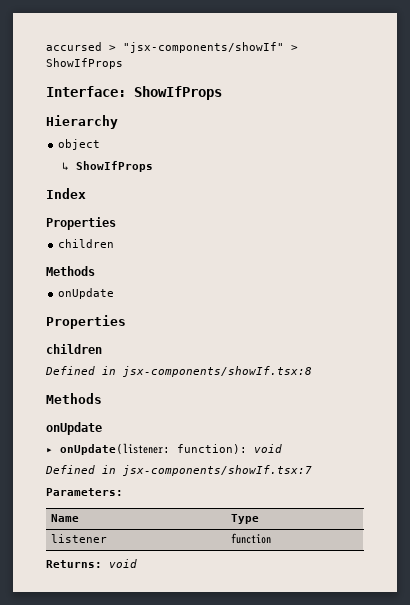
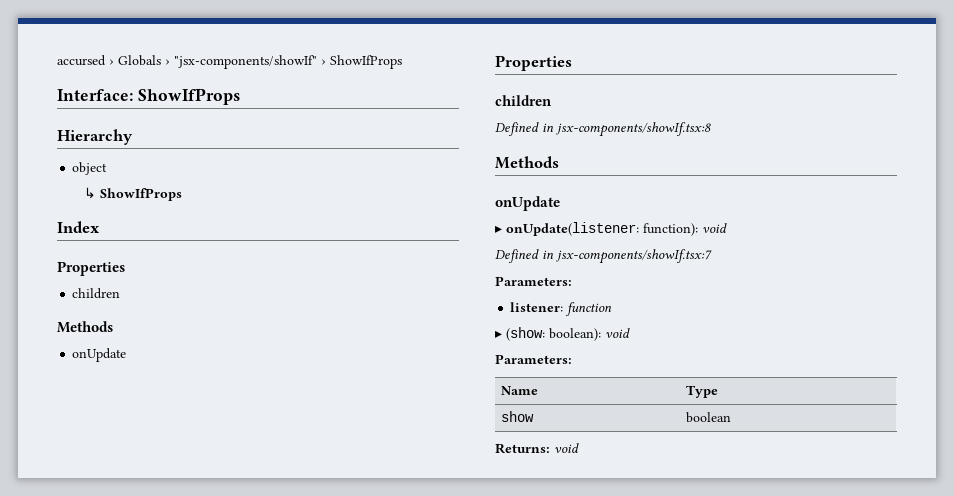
[109,42,298,53] > "jsx-components/showIf" > -> [109,55,326,69] › Globals › "jsx-components/showIf" ›
(123, 492) none -> [510,302,613,316] [495,327,630,341] [495,354,572,364] // listener: function // ▸ (show: boolean): void // Parameters:
[50,534,107,543] [230,533,271,544] listener | function -> [501,411,535,422] [686,412,732,423] show | boolean

